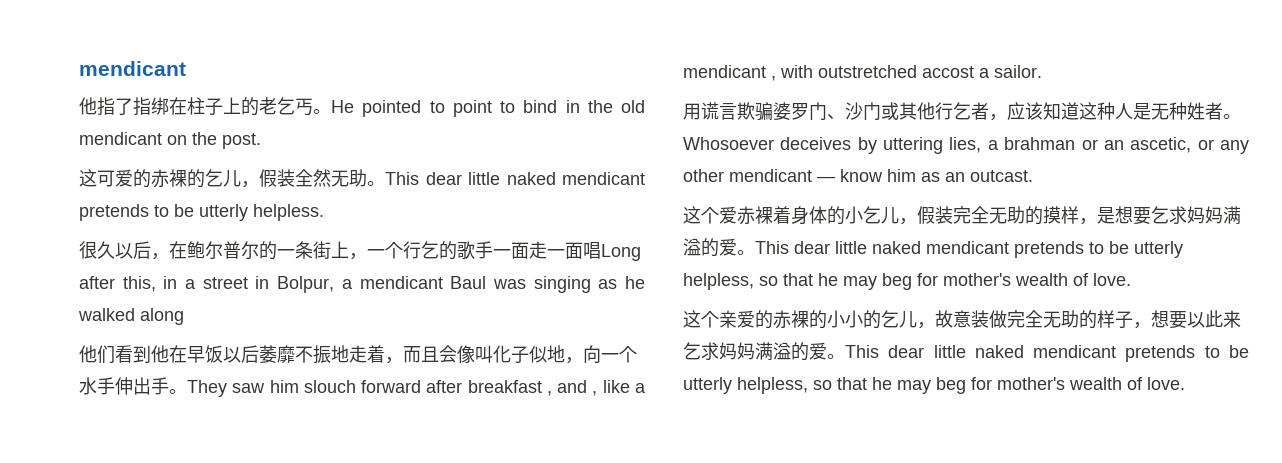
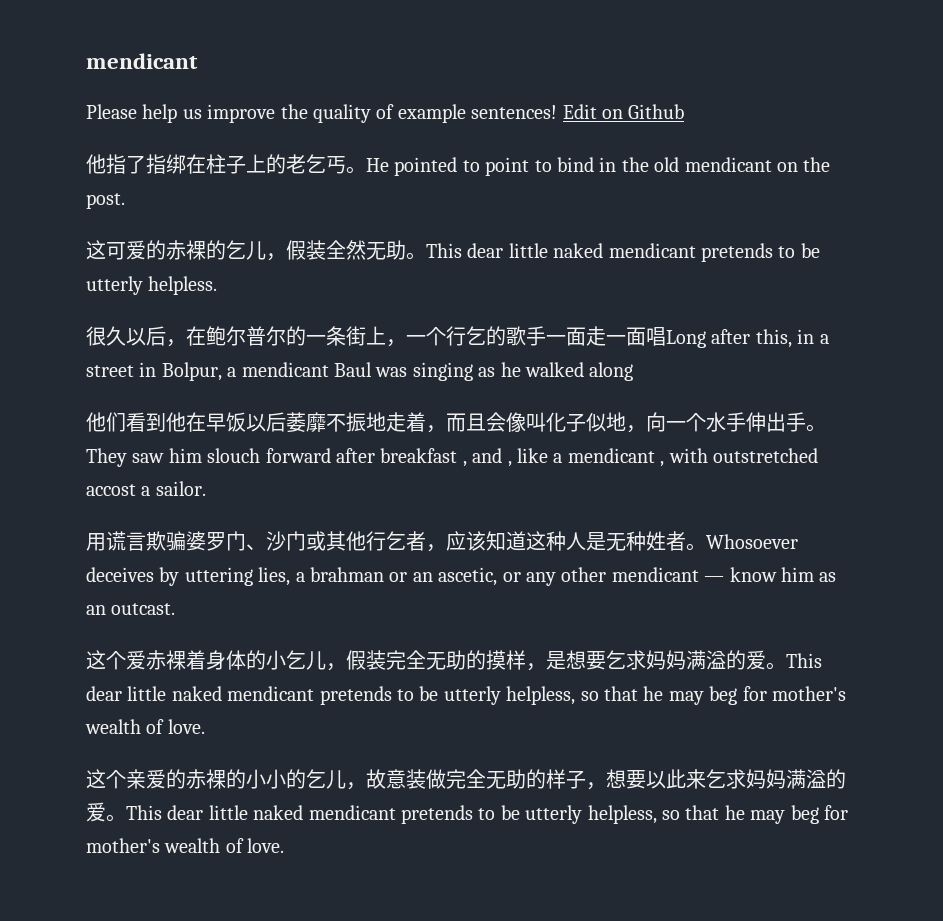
[79,61,186,76] mendicant -> [86,53,198,69] [86,104,685,123] mendicant // Please help us improve the quality of example sentences! Edit on Github

